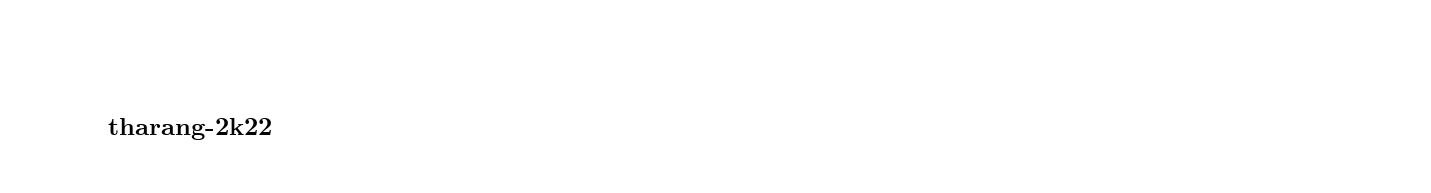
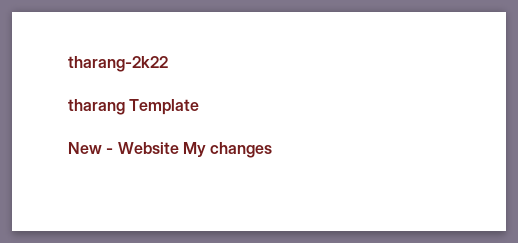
(272, 129) none -> [68,99,200,115] [68,142,273,158] // tharang Template // New - Website My changes

